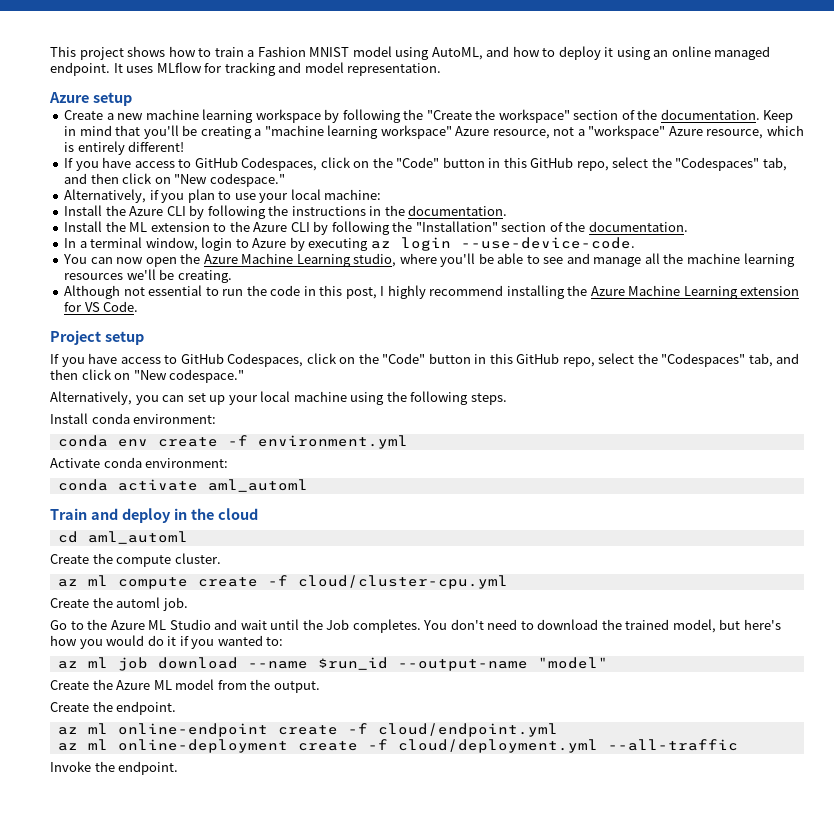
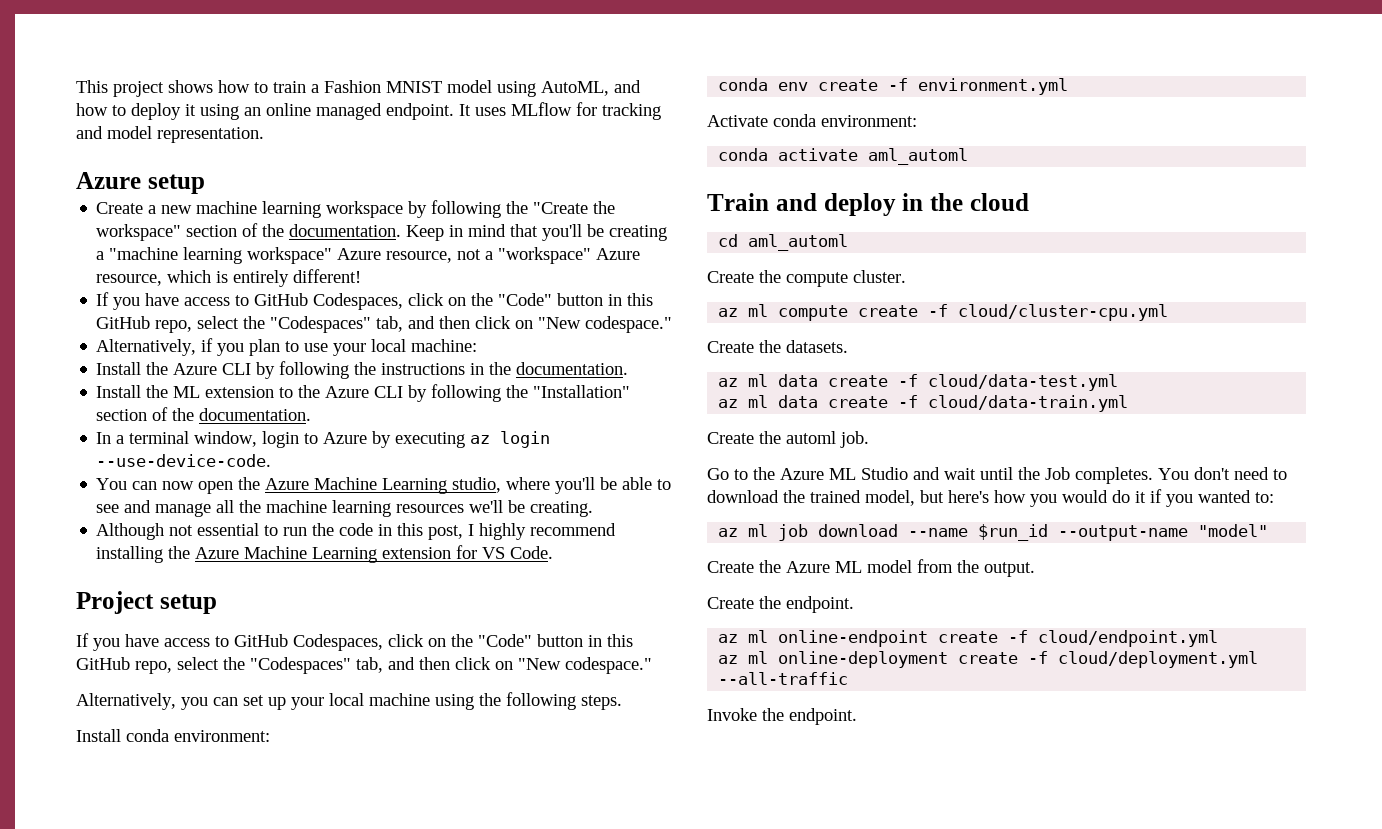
(508, 582) none -> [707,340,848,353] [718,374,1119,391] [718,395,1129,412] // Create the datasets. // az ml data create -f cloud/data-test.yml // az ml data create -f cloud/data-train.yml

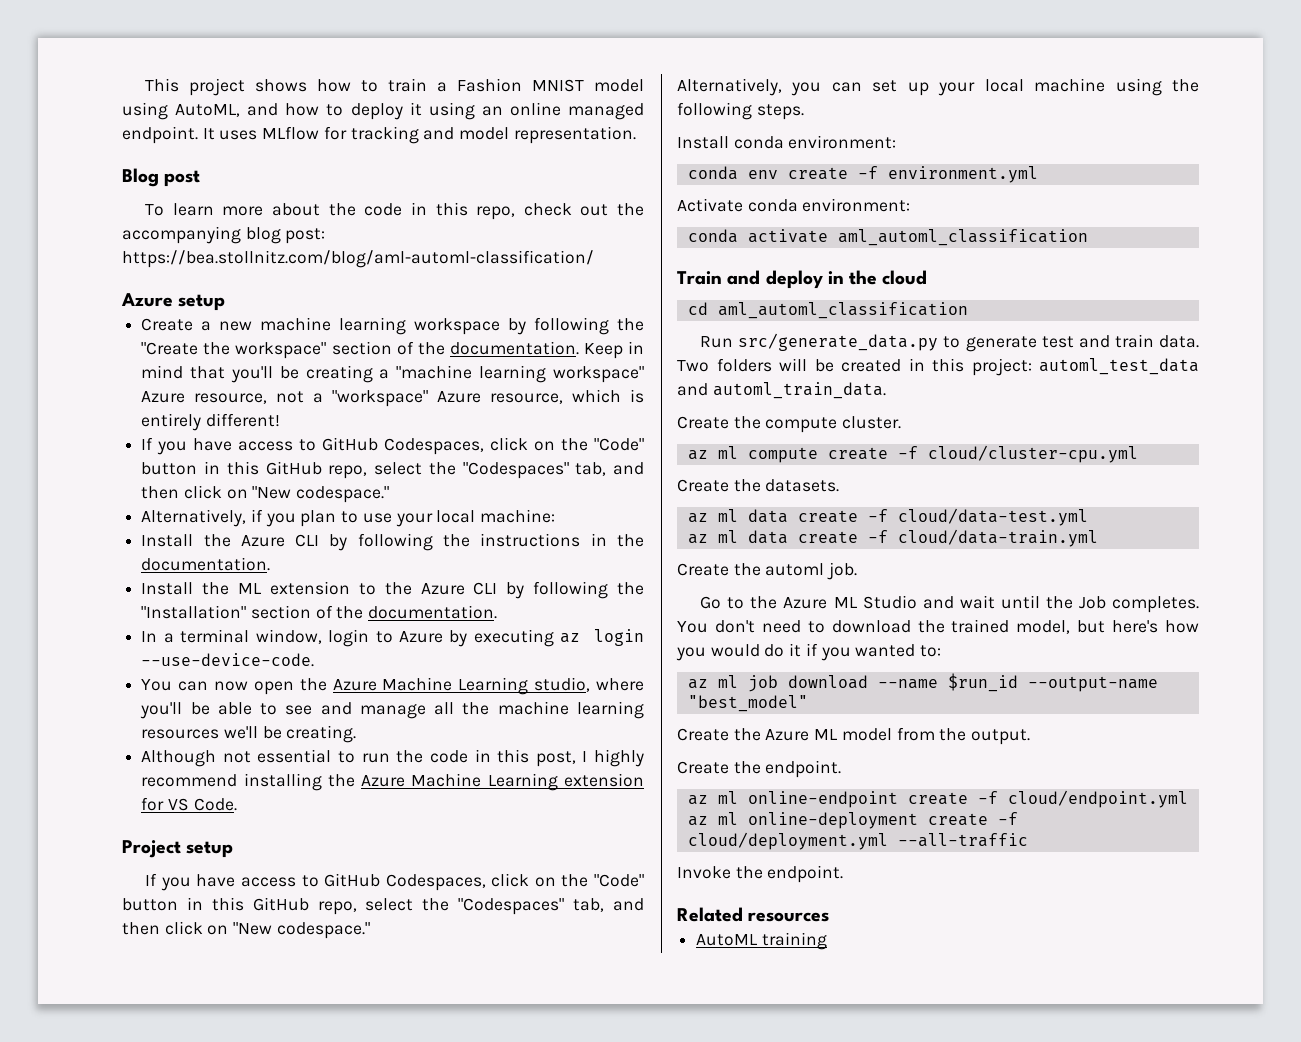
(264, 135) none -> [122,168,201,187] [145,202,644,220] [122,226,326,244] [122,250,594,268] // Blog post // To learn more about the code in this repo, check out the accompanying blog post: https://bea.stollnitz.com/blog/aml-automl-classification/
[868,148,969,165] aml_automl -> [837,229,1088,246] aml_automl_classification
[748,234,849,251] aml_automl -> [717,302,968,319] [700,333,1199,352] [677,358,1199,376] [677,382,886,399] aml_automl_classification // Run src/generate_data.py to generate test and train data. Two folders will be created in this project: automl_test_data and automl_train_data.
[1198,524,1269,537] "model" -> [687,695,808,712] "best_model"
(857, 716) none -> [677,907,830,922] [696,932,827,950] // Related resources // AutoML training

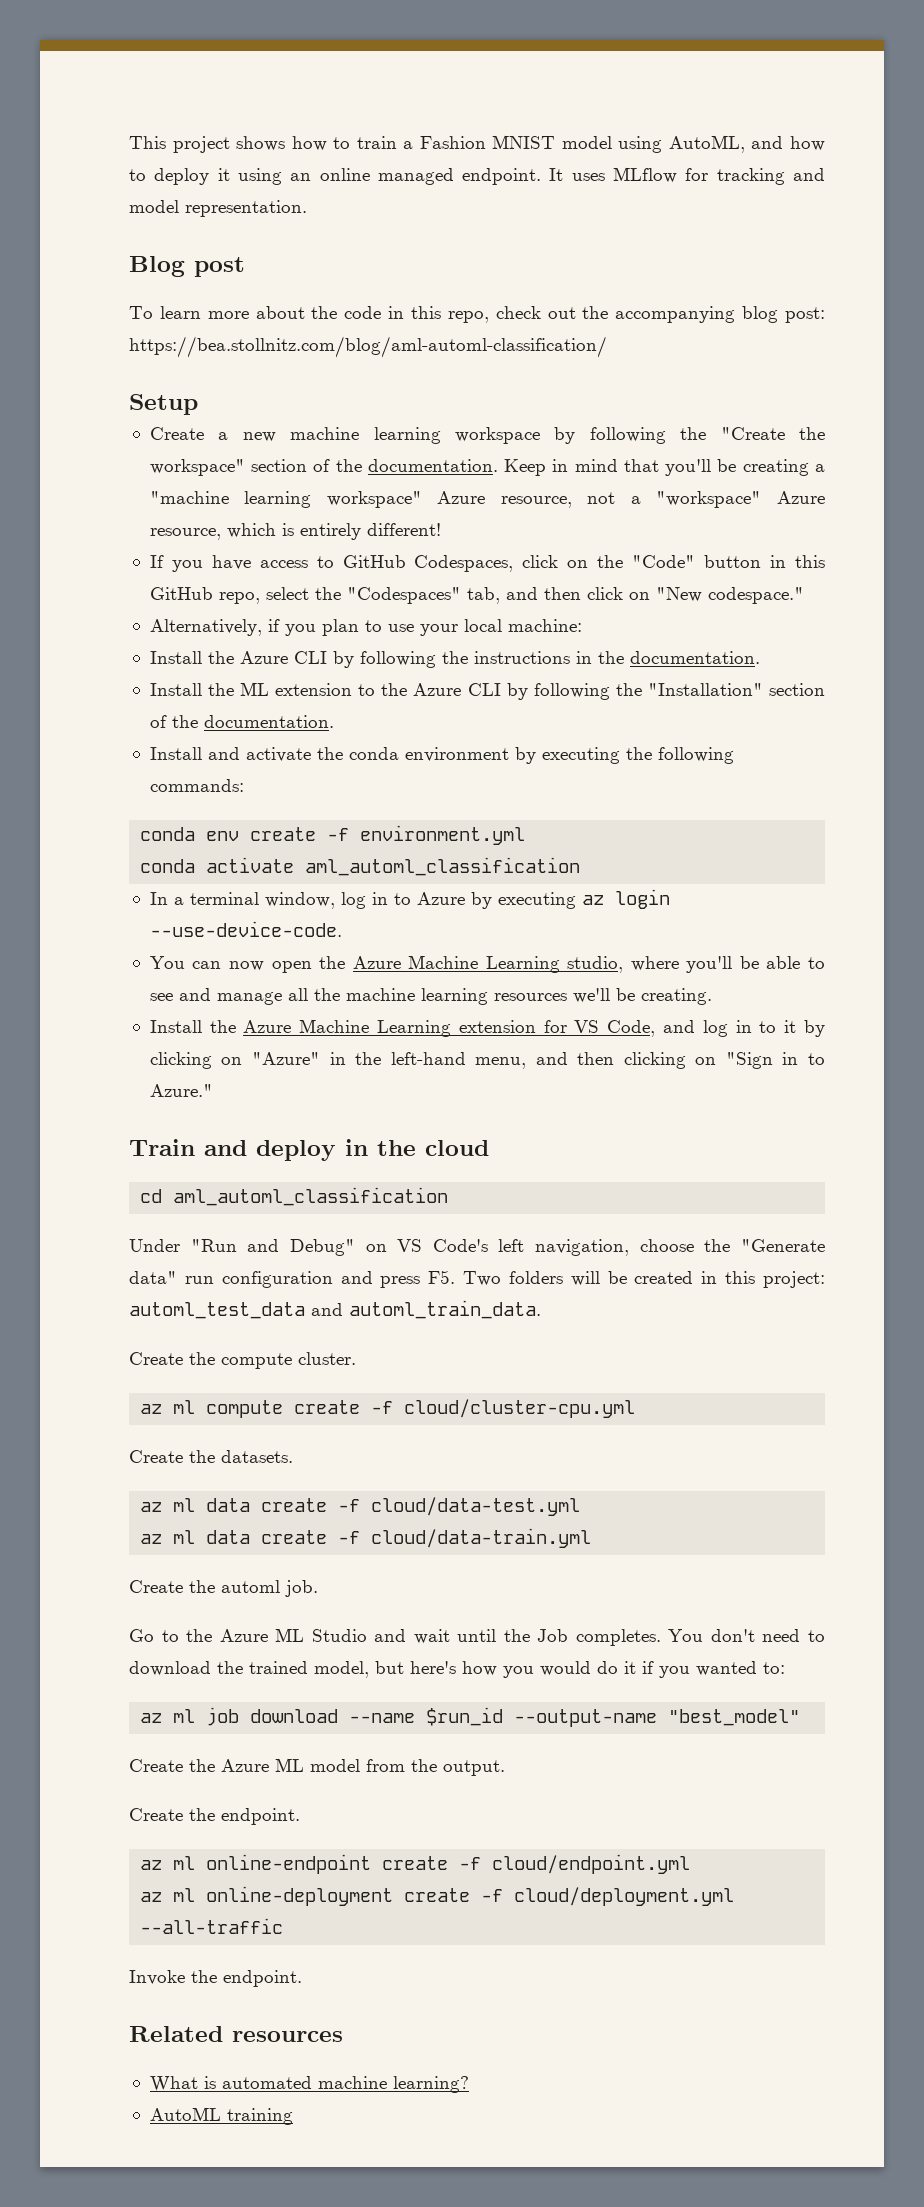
[121,293,226,311] Azure setup -> [129,394,198,415] Setup
(498, 612) none -> [149,747,734,764] [149,779,244,792] [140,825,526,845] [140,857,581,876] // Install and activate the conda environment by executing the following commands: // conda env create -f environment.yml // conda activate aml_automl_classification
[328,629,370,647] login -> [340,892,388,909] log in
[141,749,645,767] [141,773,322,791] Although not essential to run the code in this post, I highly recommend installing -> [149,1020,202,1033] Install
[193,798,237,811] [122,840,234,858] [145,873,644,891] [122,897,645,915] [122,921,370,939] [677,78,1199,96] [677,102,804,120] [677,135,897,149] [687,166,1038,183] [677,198,911,212] [687,229,1088,246] Code. // Project setup // If you have access to GitHub Codespaces, click on the "Code" button in this GitHub repo, select the "Codespaces" tab, and then click on "New codespace." // Alternatively, you can set up your local machine using the following steps. // Install conda environment: // conda env create -f environment.yml // Activate conda environment: // conda activate aml_automl_classification -> [607,1020,826,1037] [149,1052,826,1069] [149,1084,213,1097] Code, and log in to it by clicking on "Azure" in the left-hand menu, and then clicking on "Sign in to Azure."
[700,333,1199,352] Run src/generate_data.py to generate test and train data. -> [129,1239,825,1256] [129,1270,456,1288] Under "Run and Debug" on VS Code's left navigation, choose the "Generate data" run configuration and press F5.
(830, 917) none -> [149,2076,469,2093] // What is automated machine learning?

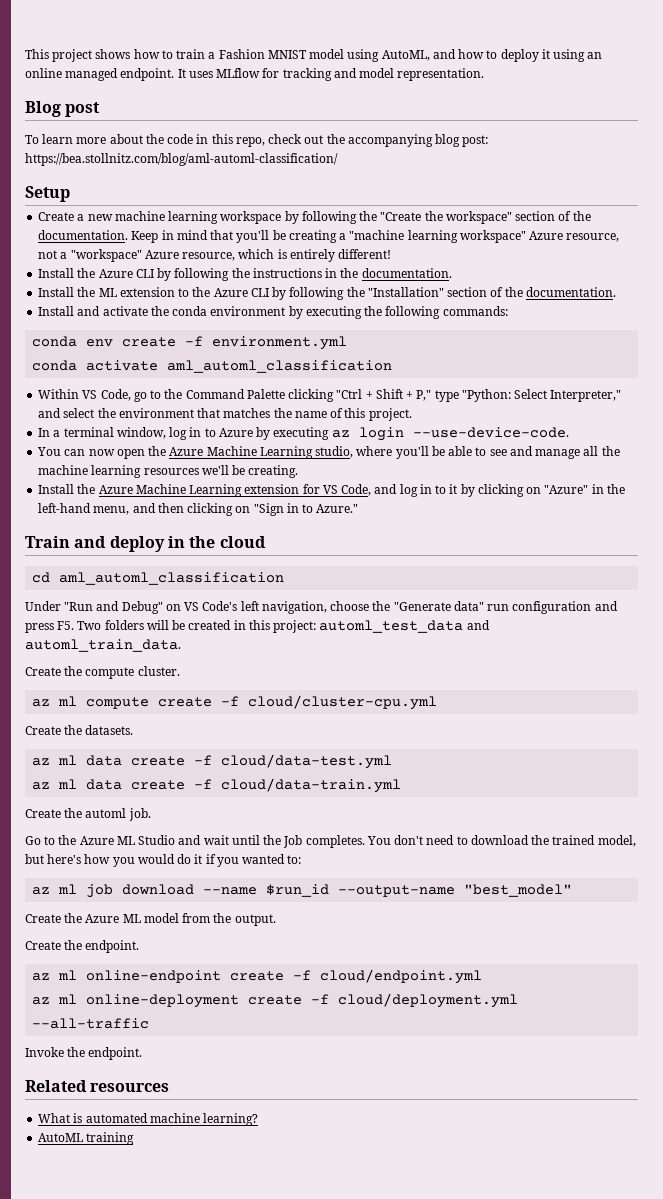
[149,555,825,572] [149,587,804,604] [149,619,582,636] // If you have access to GitHub Codespaces, click on the "Code" button in this GitHub repo, select the "Codespaces" tab, and then click on "New codespace." // Alternatively, if you plan to use your local machine: -> (392, 254) none
(581, 866) none -> [38,389,622,402] [38,408,412,421] // Within VS Code, go to the Command Palette clicking "Ctrl + Shift + P," type "Python: Select Interpreter," and select the environment that matches the name of this project.

